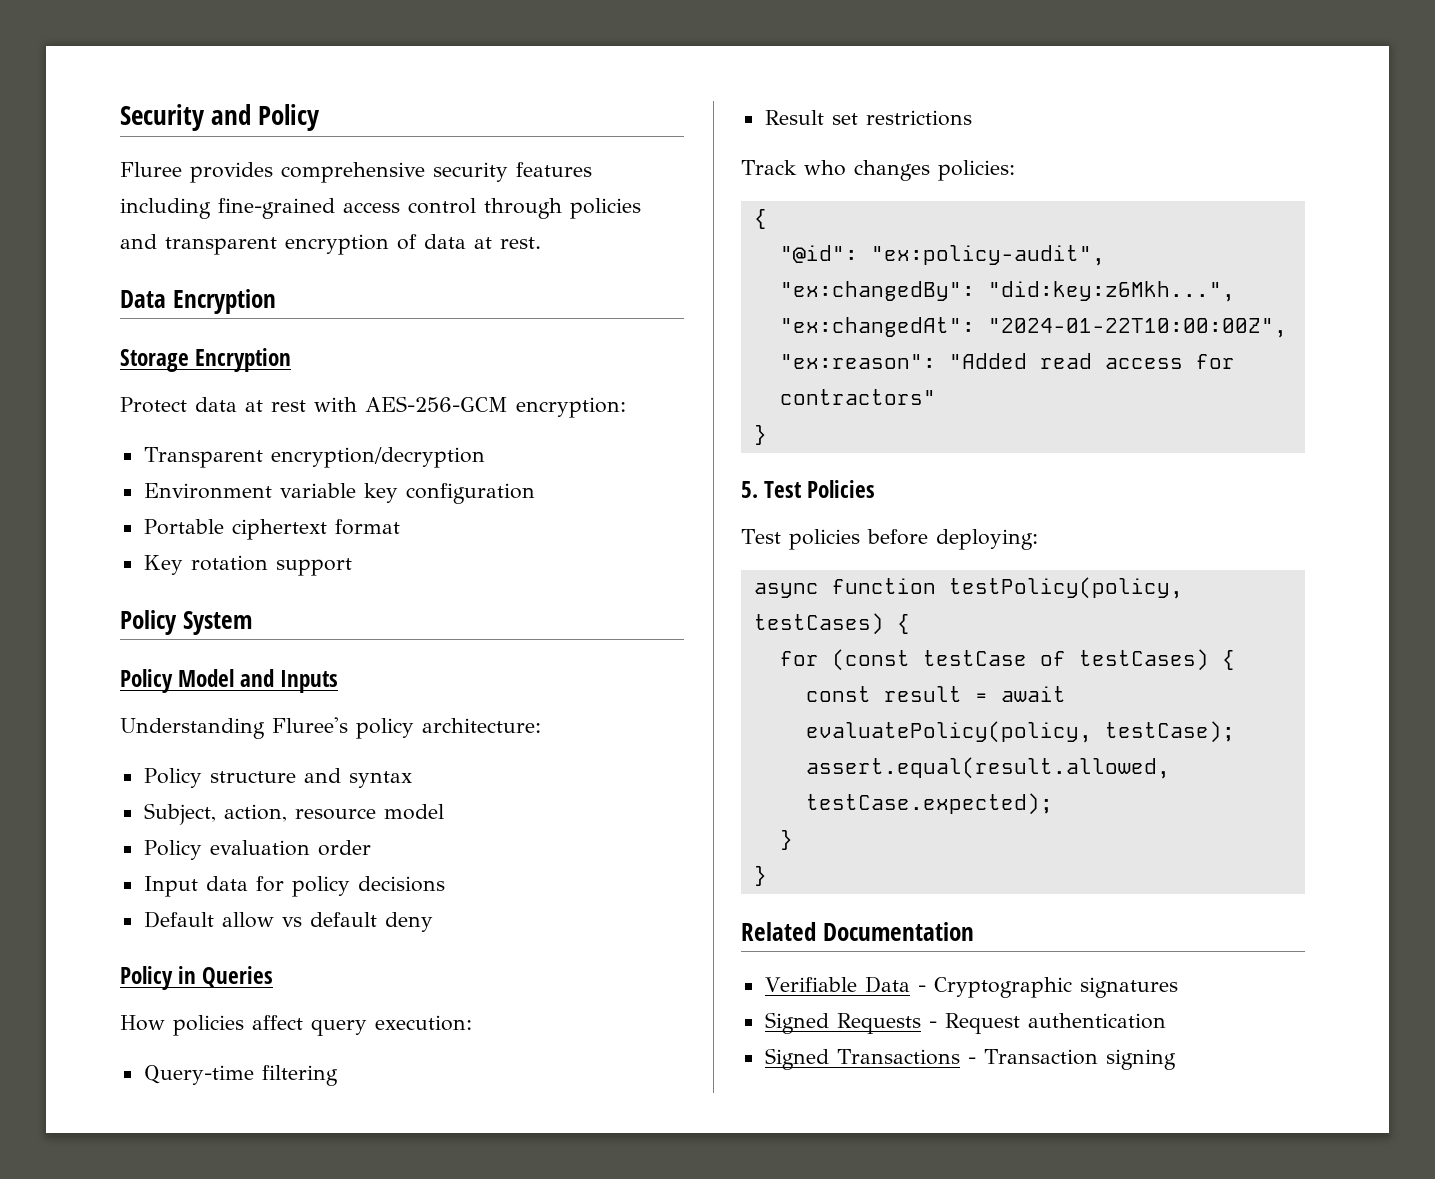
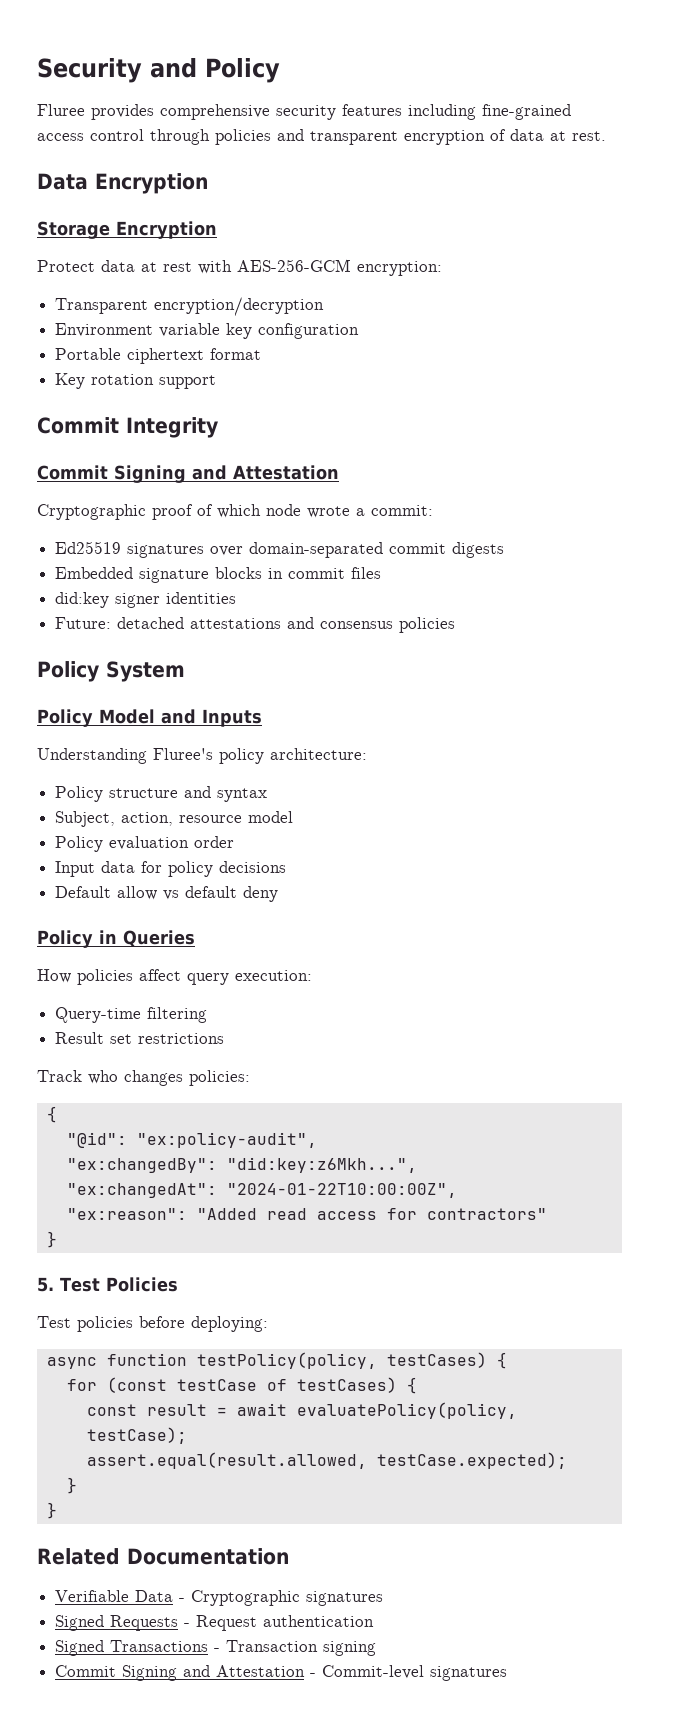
(352, 567) none -> [37,417,218,438] [37,465,339,483] [37,504,433,520] [55,541,505,558] [55,567,382,583] [55,592,237,608] [55,617,456,633] // Commit Integrity // Commit Signing and Attestation // Cryptographic proof of which node wrote a commit: // Ed25519 signatures over domain-separated commit digests // Embedded signature blocks in commit files // did:key signer identities // Future: detached attestations and consensus policies
(1176, 1059) none -> [55,1665,508,1681] // Commit Signing and Attestation - Commit-level signatures

